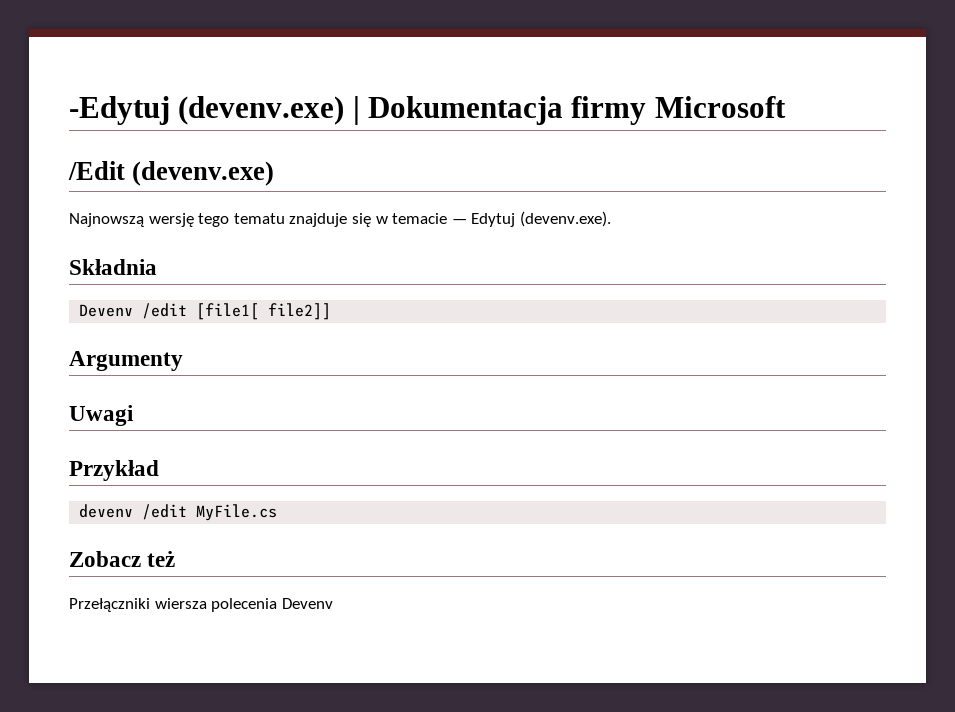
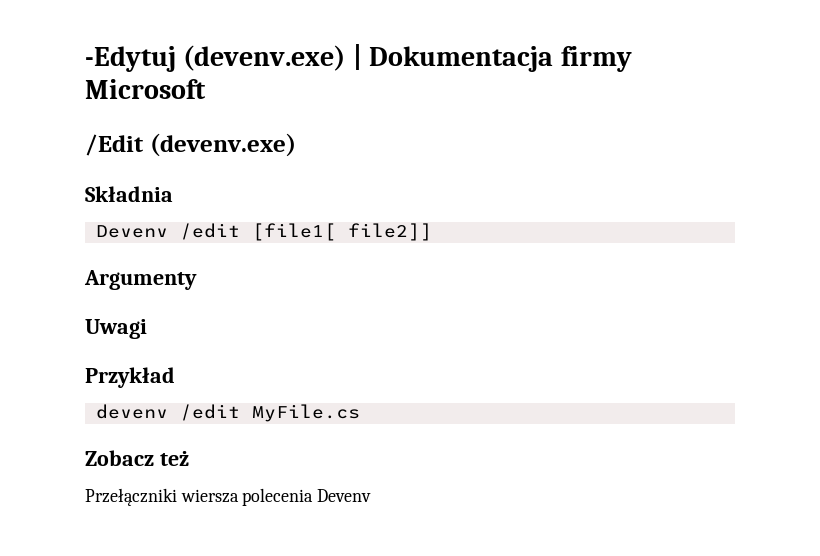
[69,211,611,227] // Najnowszą wersję tego tematu znajduje się w temacie — Edytuj (devenv.exe). -> (296, 145) none

